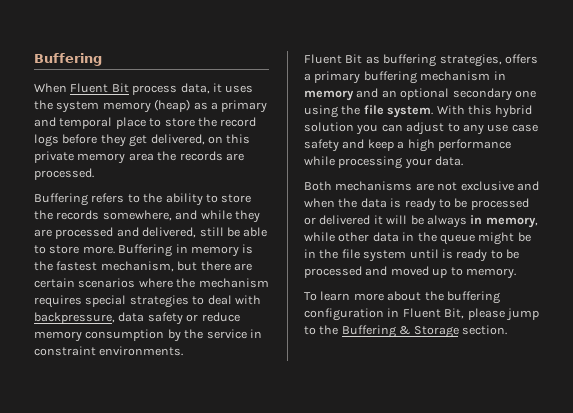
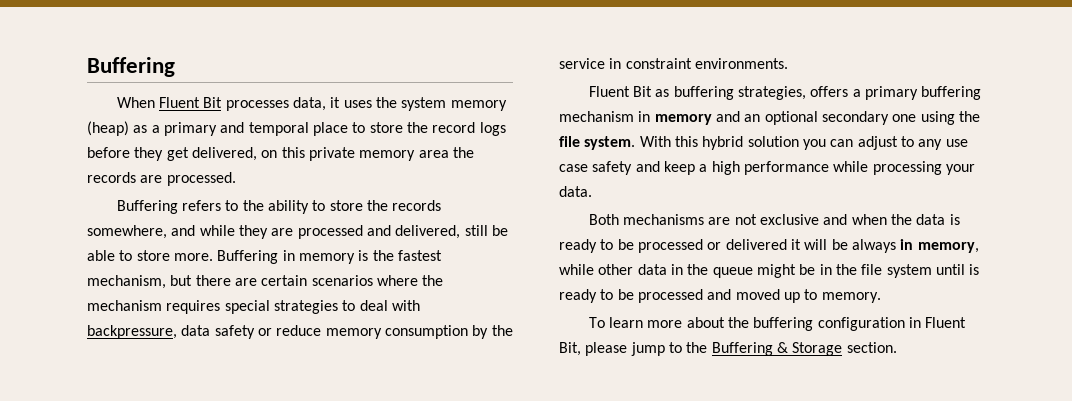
[132,85,178,95] process -> [225,100,289,111] processes

